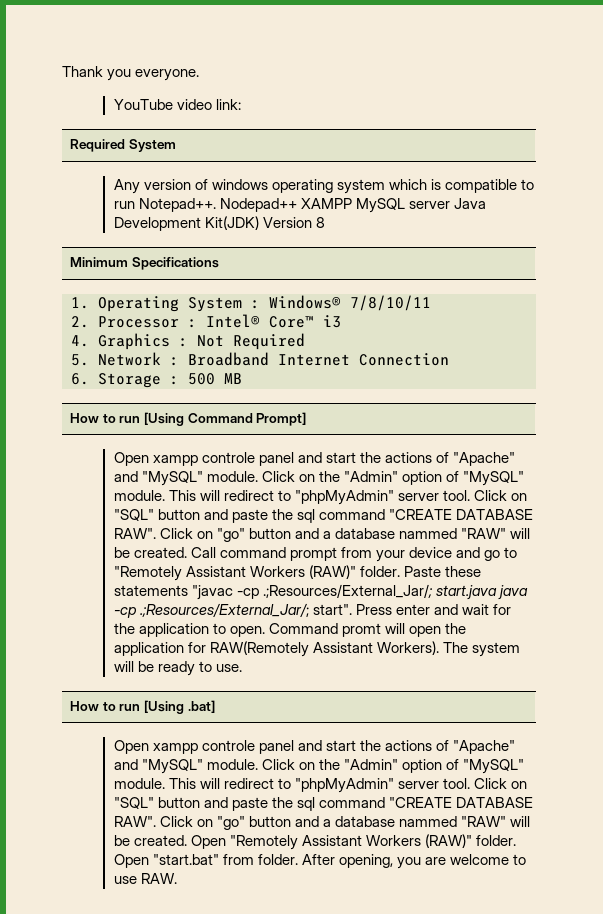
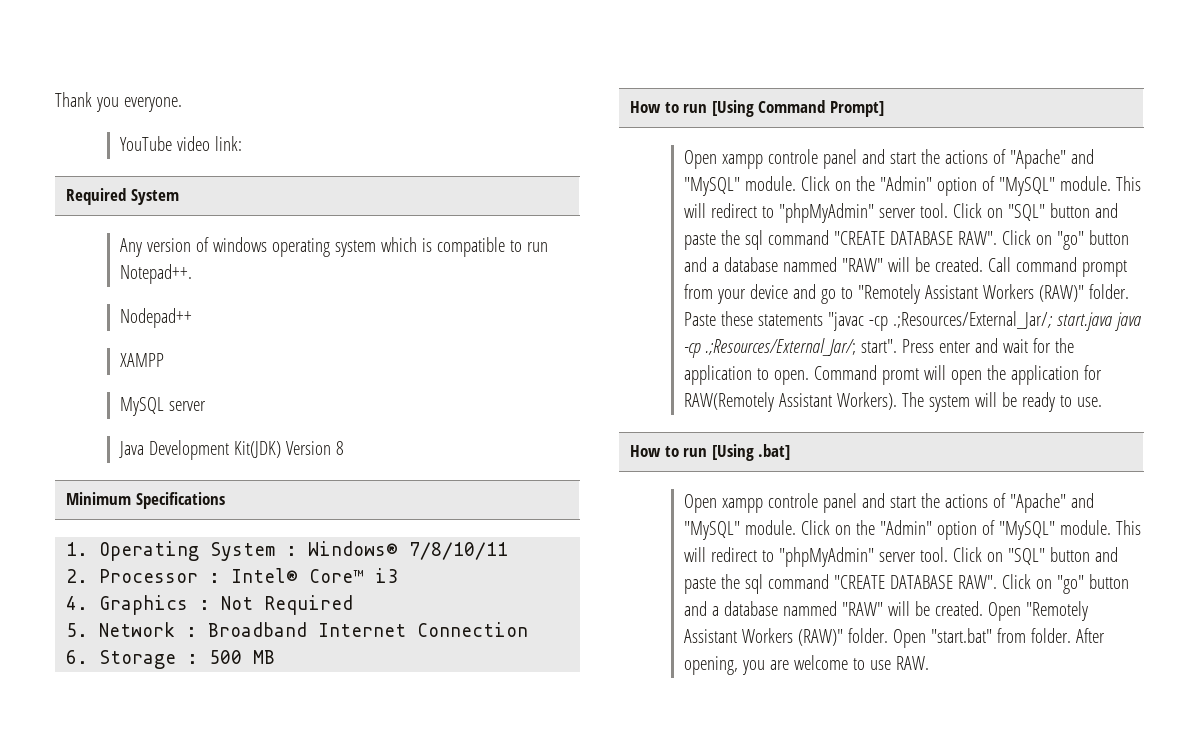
(216, 205) none -> (193, 274) //
(297, 205) none -> (193, 318) //
(352, 203) none -> (165, 360) //
(450, 205) none -> (207, 406) //

